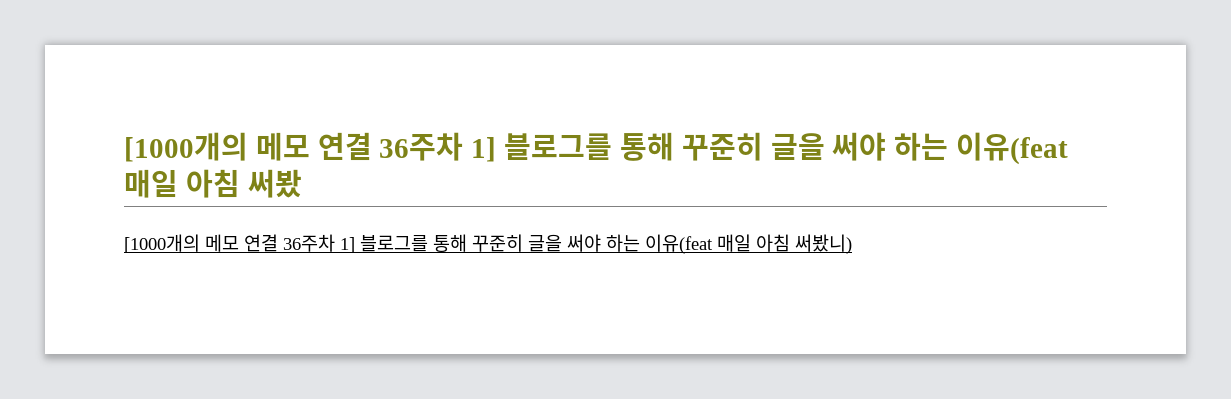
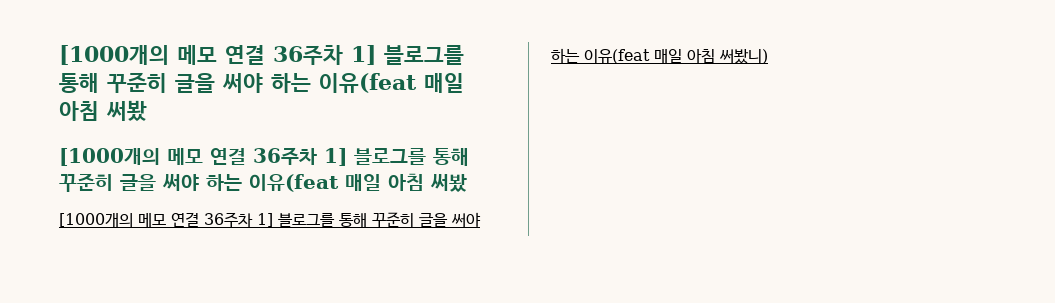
(302, 183) none -> [59,147,469,166] [59,173,467,192] // [1000개의 메모 연결 36주차 1] 블로그를 통해 꾸준히 글을 써야 하는 이유(feat 매일 아침 써봤

